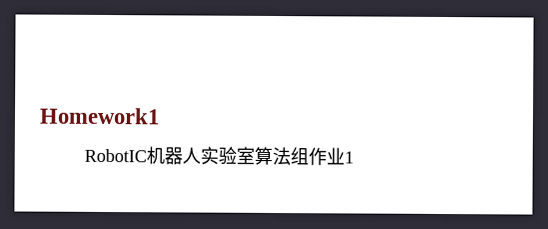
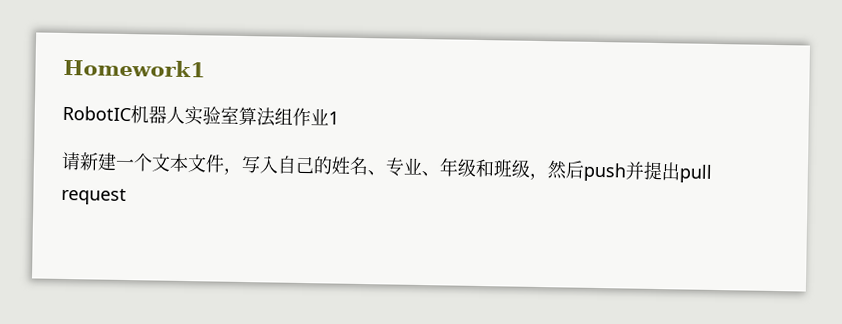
(354, 157) none -> [61,151,712,183] [61,187,127,206] // 请新建一个文本文件，写入自己的姓名、专业、年级和班级，然后push并提出pull request

